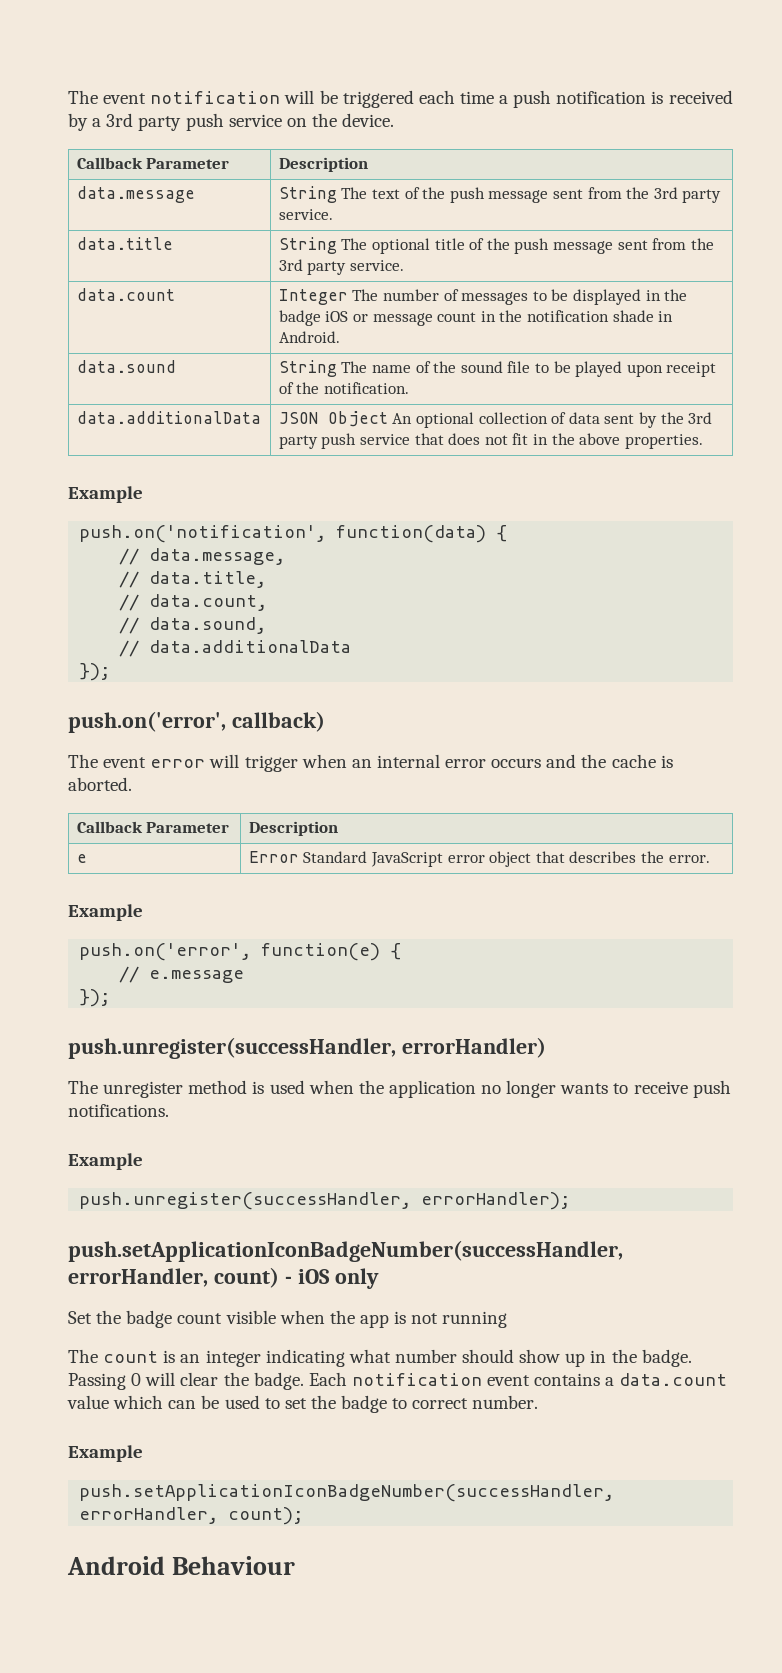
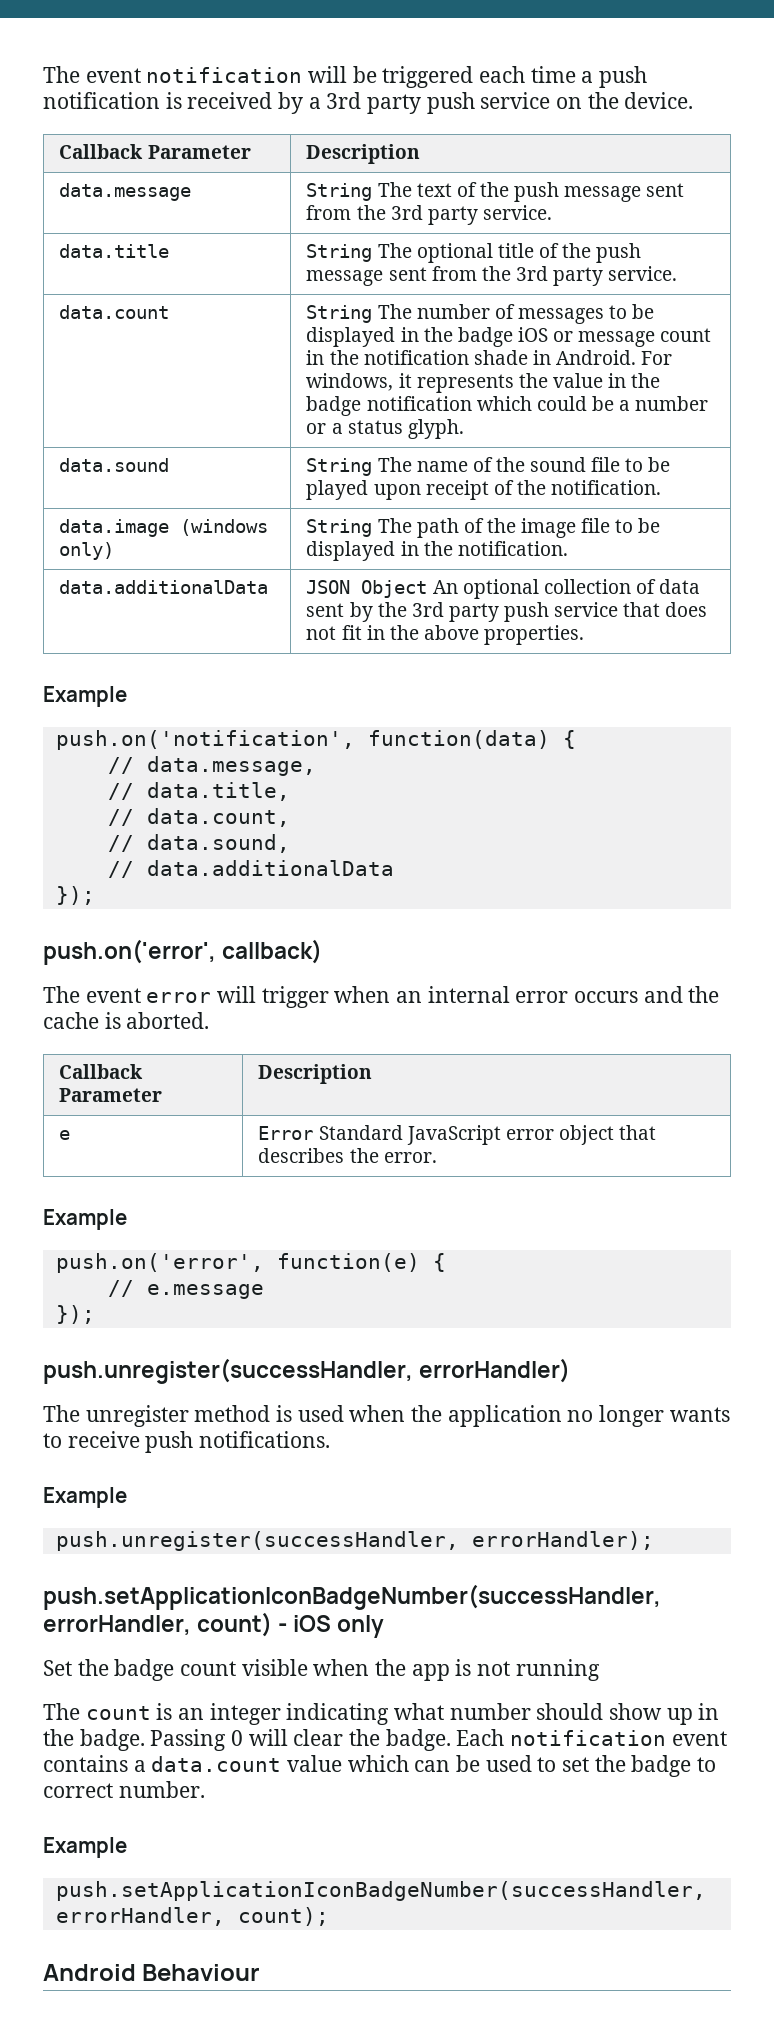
[278,289,348,305] Integer -> [306,305,373,323] String
(340, 337) none -> [641,351,673,365] [306,373,661,393] [306,396,709,416] [306,419,464,439] For windows, it represents the value in the badge notification which could be a number or a status glyph.
(410, 388) none -> [59,519,269,537] [59,542,115,560] [306,518,661,538] [306,541,568,561] // data.image (windows only) | String The path of the image file to be displayed in the notification.

